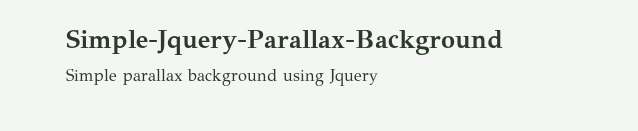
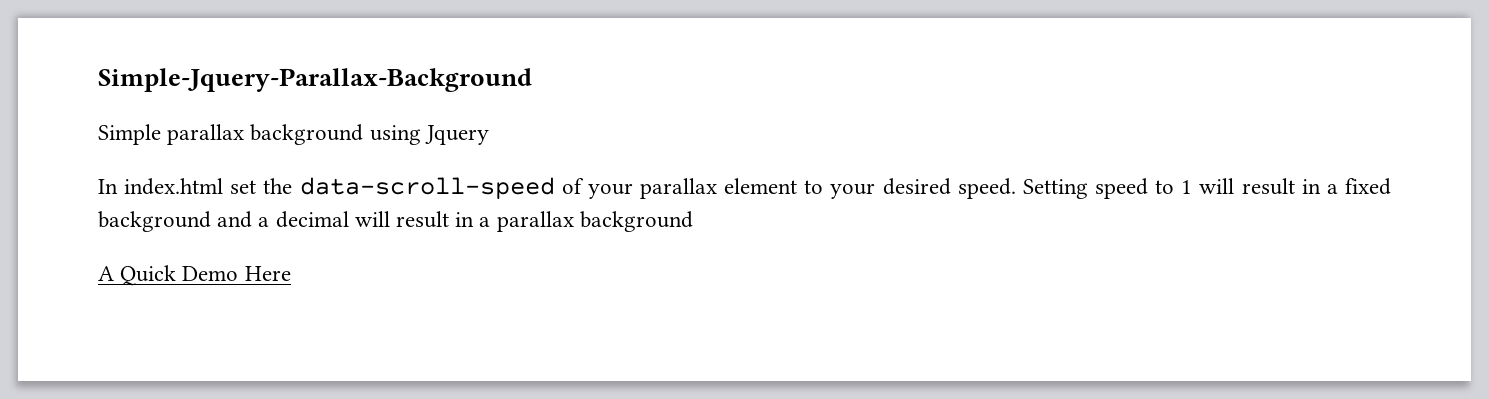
(378, 77) none -> [98,177,1391,199] [98,211,693,232] [98,265,291,286] // In index.html set the data-scroll-speed of your parallax element to your desired speed. Setting speed to 1 will result in a fixed background and a decimal will result in a parallax background // A Quick Demo Here

